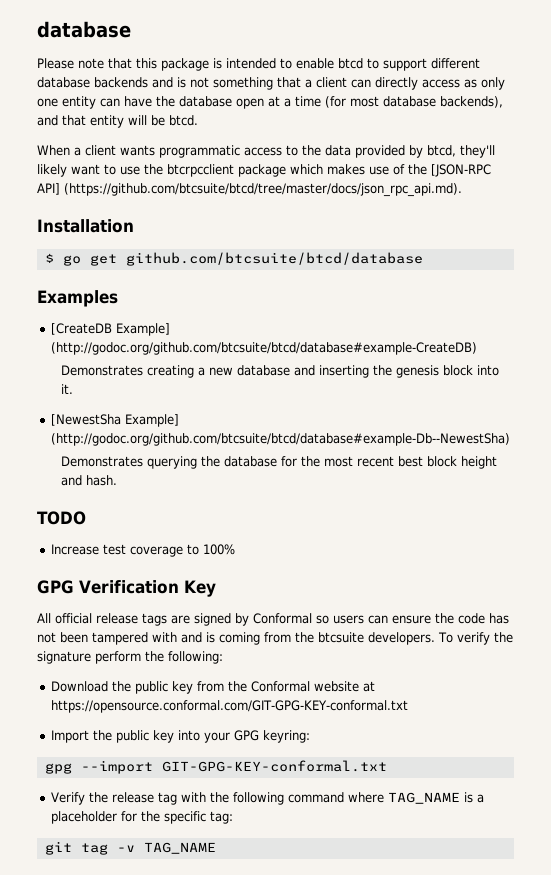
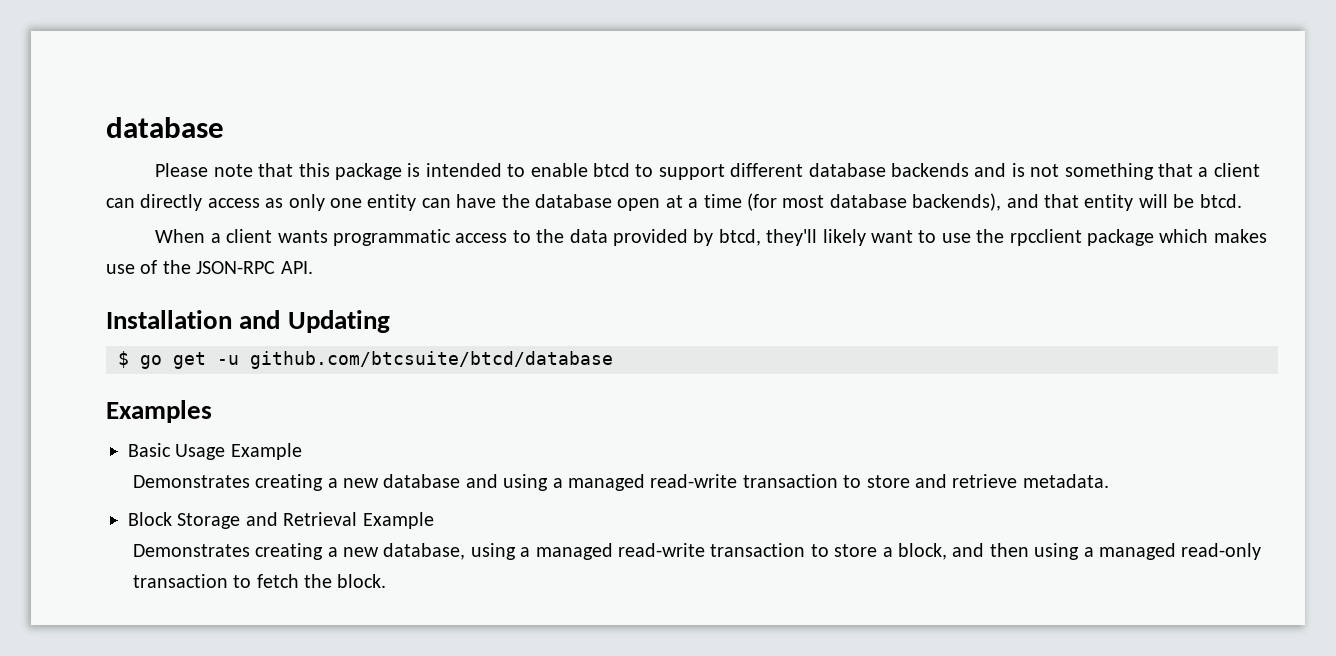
[167,164,234,177] btcrpcclient -> [1009,229,1082,246] rpcclient
[431,164,491,177] [37,183,462,197] [JSON-RPC API] (https://github.com/btcsuite/btcd/tree/master/docs/json_rpc_api.md). -> [196,261,313,274] JSON-RPC API.
(134, 226) none -> [239,310,390,333] and Updating
(117, 260) none -> [217,355,239,365] -u
[50,323,170,336] [50,342,477,355] [CreateDB Example] (http://godoc.org/github.com/btcsuite/btcd/database#example-CreateDB) -> [128,443,302,460] Basic Usage Example
[318,365,499,378] [60,384,73,394] [50,414,179,427] [50,433,510,446] [60,456,497,469] [60,475,117,486] [37,511,86,525] [50,544,235,557] [37,580,216,597] [37,613,509,626] [37,632,513,645] [37,651,223,664] [50,681,375,694] [50,700,408,713] [50,730,310,743] [44,760,387,774] [50,792,484,805] [50,811,233,824] [44,841,216,855] inserting the genesis block into it. // [NewestSha Example] (http://godoc.org/github.com/btcsuite/btcd/database#example-Db--NewestSha) // Demonstrates querying the database for the most recent best block height and hash. // TODO // Increase test coverage to 100% // GPG Verification Key // All official release tags are signed by Conformal so users can ensure the code has not been tampered with and is coming from the btcsuite developers. To verify the signature perform the following: // Download the public key from the Conformal website at https://opensource.conformal.com/GIT-GPG-KEY-conformal.txt // Import the public key into your GPG keyring: // gpg --import GIT-GPG-KEY-conformal.txt // Verify the release tag with the following command where TAG_NAME is a placeholder for the specific tag: // git tag -v TAG_NAME -> [503,474,1109,491] [128,512,434,529] [132,543,1262,560] [132,574,387,588] using a managed read-write transaction to store and retrieve metadata. // Block Storage and Retrieval Example // Demonstrates creating a new database, using a managed read-write transaction to store a block, and then using a managed read-only transaction to fetch the block.

